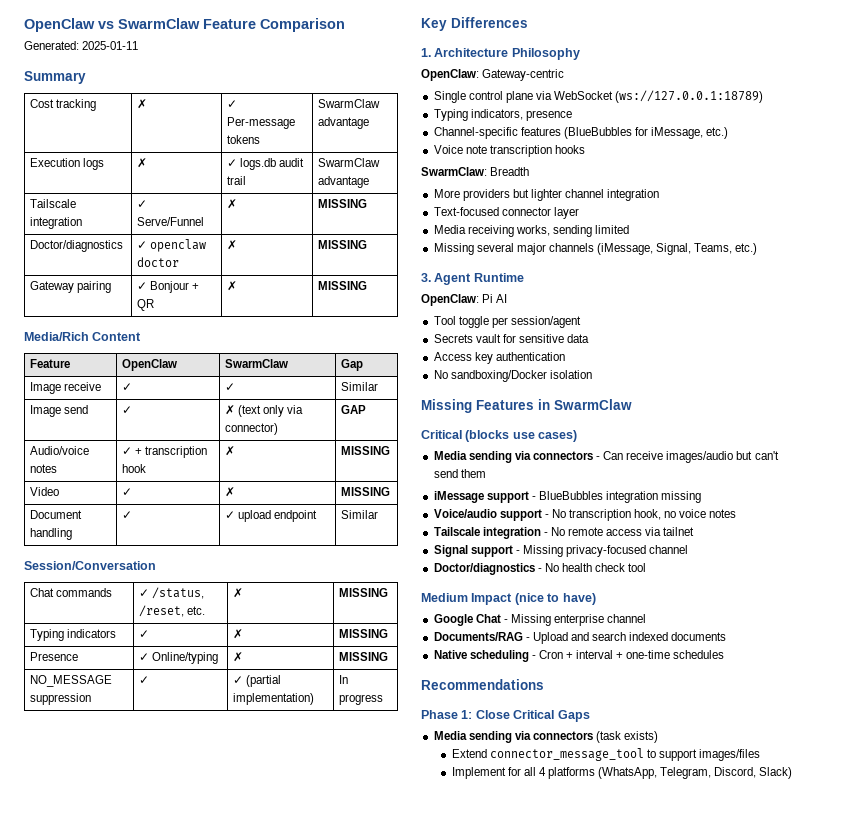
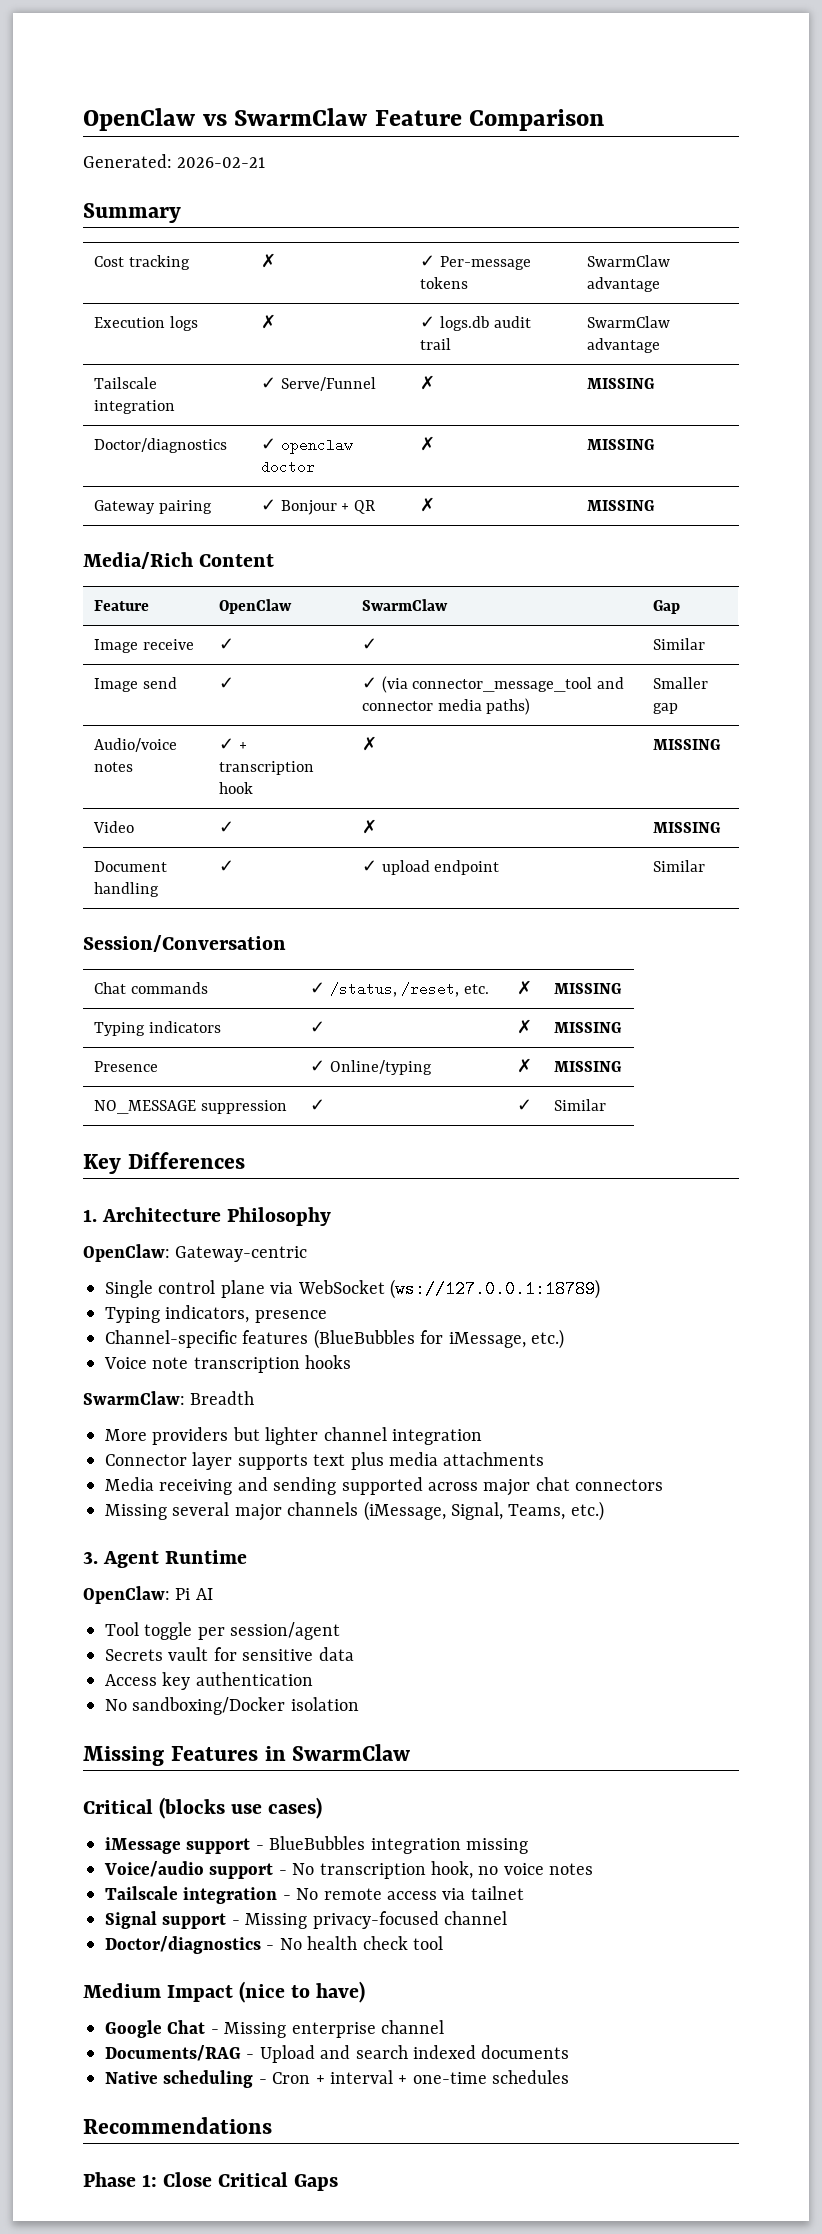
[82,41,139,50] 2025-01-11 -> [177,157,266,168] 2026-02-21
[224,405,304,417] [224,423,278,435] [340,405,366,414] ✗ (text only via connector) | GAP -> [361,676,625,693] [361,698,531,715] [652,677,708,689] [652,703,678,714] ✓ (via connector_message_tool and connector media paths) | Smaller gap
[246,675,282,687] [232,693,314,705] [338,675,348,684] [338,694,383,705] (partial implementation) | In progress -> [553,1099,606,1111] | Similar
[433,207,551,216] Text-focused connector -> [105,1454,187,1466] Connector
[433,225,630,237] // Media receiving works, sending limited -> [237,1452,545,1470] [105,1477,664,1496] supports text plus media attachments // Media receiving and sending supported across major chat connectors
[433,451,779,463] [433,469,486,478] // Media sending via connectors - Can receive images/audio but can't send them -> (323, 1808) none
[433,731,659,743] [451,748,760,761] [451,767,793,779] // Media sending via connectors (task exists) // Extend connector_message_tool to support images/files // Implement for all 4 platforms (WhatsApp, Telegram, Discord, Slack) -> (339, 2182) none

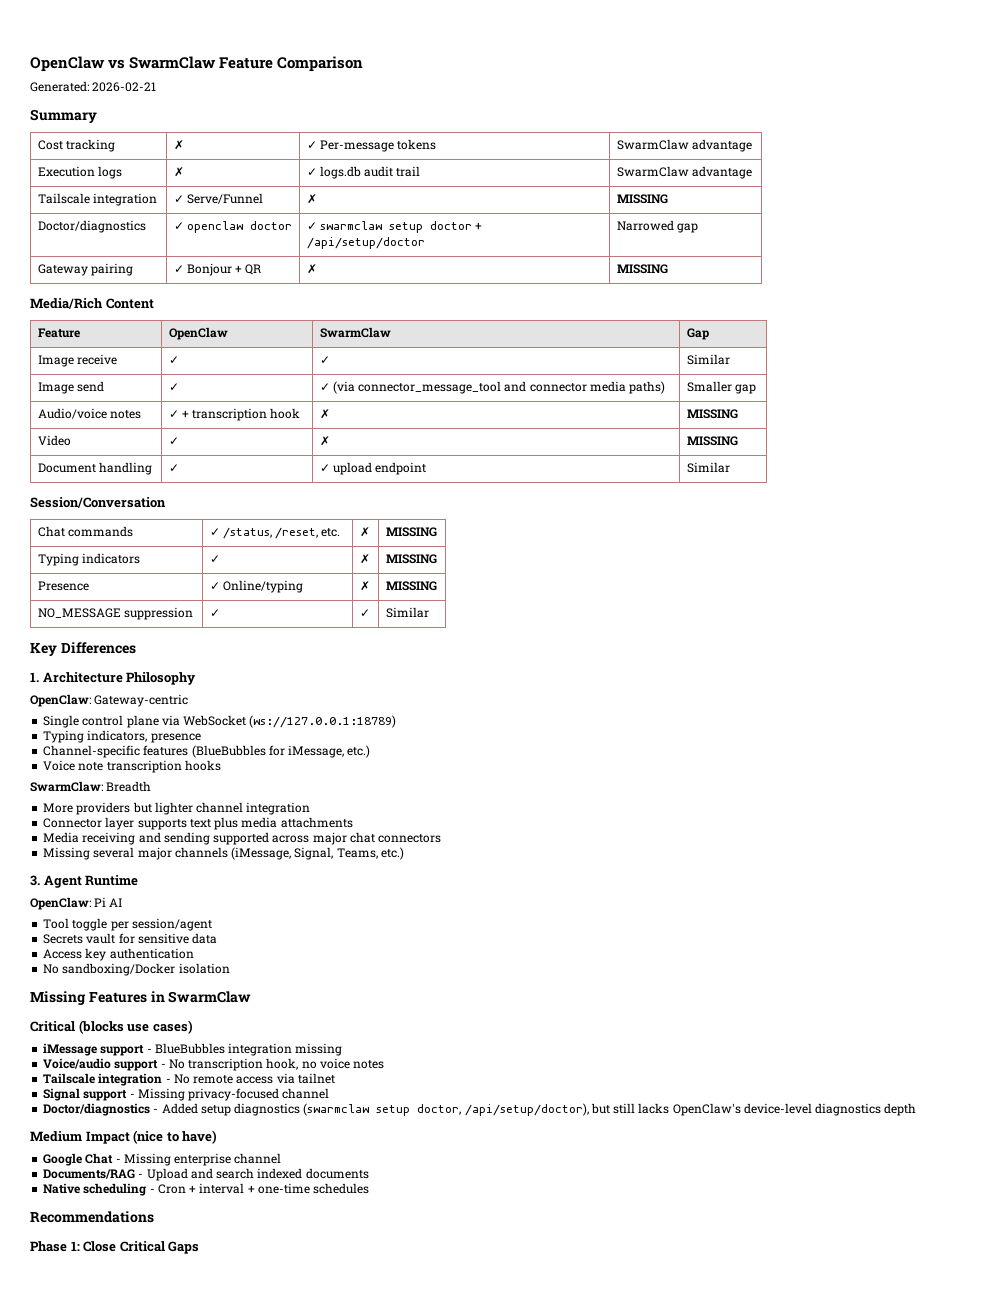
[419,436,435,451] [586,439,655,450] ✗ | MISSING -> [306,221,483,233] [306,237,425,249] [616,220,698,233] ✓ swarmclaw setup doctor + /api/setup/doctor | Narrowed gap
[279,1936,443,1950] No health check tool -> [161,1103,917,1116] Added setup diagnostics (swarmclaw setup doctor, /api/setup/doctor), but still lacks OpenClaw's device-level diagnostics depth

